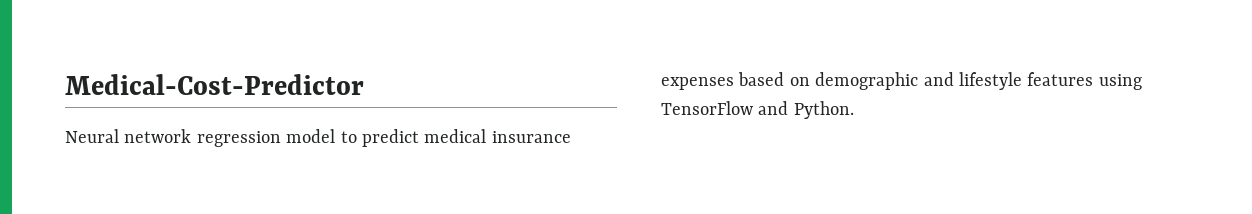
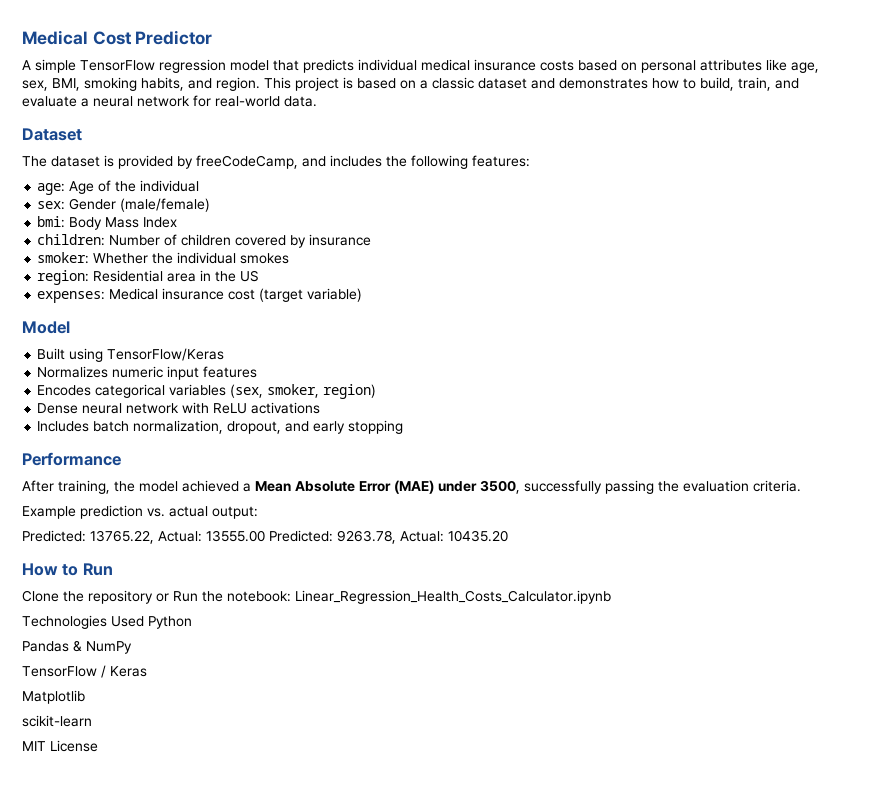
[65,74,364,95] [65,129,419,147] Medical-Cost-Predictor // Neural network regression model to predict -> [22,30,213,45] [22,59,417,73] Medical Cost Predictor // A simple TensorFlow regression model that predicts individual
[661,72,1142,90] [661,101,854,119] expenses based on demographic and lifestyle features using TensorFlow and Python. -> [540,59,819,73] [22,77,799,91] [22,95,317,107] [22,128,82,141] [22,155,530,169] [37,180,200,195] [37,198,211,212] [37,216,178,230] [37,234,372,248] [37,252,290,264] [37,270,260,285] [37,288,363,303] [22,321,70,334] [37,348,225,362] [37,366,258,380] [37,384,377,399] [37,402,321,414] [37,420,404,434] [22,452,121,466] [22,480,801,494] [22,505,258,519] [22,530,508,544] [22,563,113,576] [22,590,611,604] [22,615,192,629] [22,641,132,654] [22,665,147,678] [22,690,85,704] [22,715,92,727] [22,740,98,752] costs based on personal attributes like age, sex, BMI, smoking habits, and region. This project is based on a classic dataset and demonstrates how to build, train, and evaluate a neural network for real-world data. // Dataset // The dataset is provided by freeCodeCamp, and includes the following features: // age: Age of the individual // sex: Gender (male/female) // bmi: Body Mass Index // children: Number of children covered by insurance // smoker: Whether the individual smokes // region: Residential area in the US // expenses: Medical insurance cost (target variable) // Model // Built using TensorFlow/Keras // Normalizes numeric input features // Encodes categorical variables (sex, smoker, region) // Dense neural network with ReLU activations // Includes batch normalization, dropout, and early stopping // Performance // After training, the model achieved a Mean Absolute Error (MAE) under 3500, successfully passing the evaluation criteria. // Example prediction vs. actual output: // Predicted: 13765.22, Actual: 13555.00 Predicted: 9263.78, Actual: 10435.20 // How to Run // Clone the repository or Run the notebook: Linear_Regression_Health_Costs_Calculator.ipynb // Technologies Used Python // Pandas & NumPy // TensorFlow / Keras // Matplotlib // scikit-learn // MIT License

